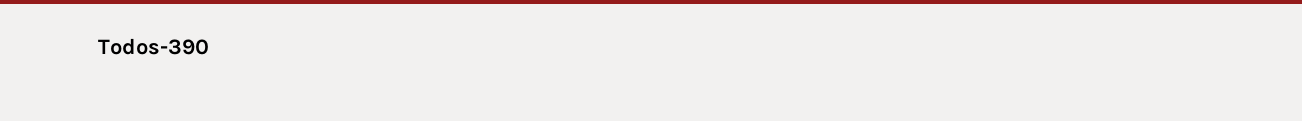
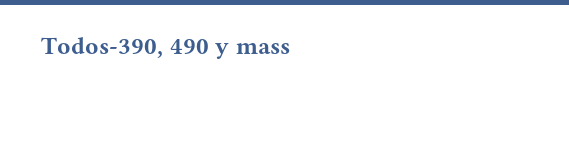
[98,38,209,55] Todos-390 -> [41,37,290,59] Todos-390, 490 y mass

